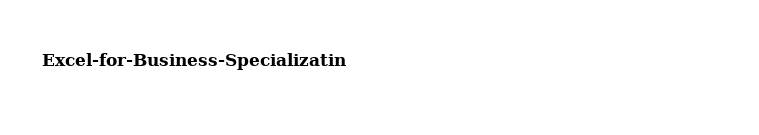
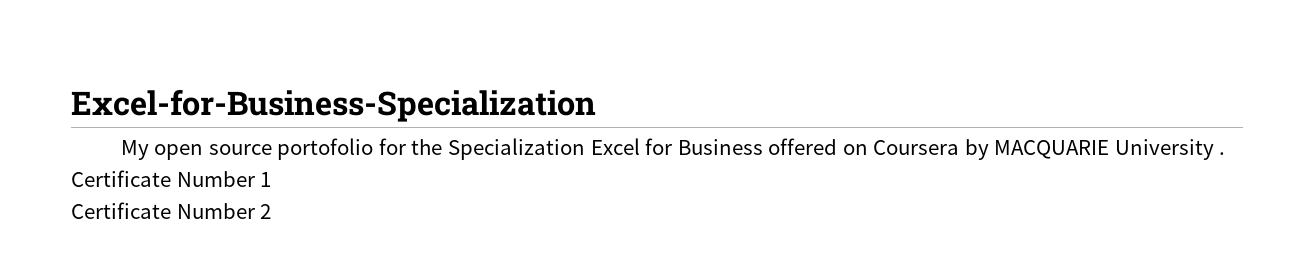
[42,53,346,70] Excel-for-Business-Specializatin -> [71,89,596,122] [120,138,1226,160] [71,170,272,187] [71,202,272,219] Excel-for-Business-Specialization // My open source portofolio for the Specialization Excel for Business offered on Coursera by MACQUARIE University . // Certificate Number 1 // Certificate Number 2

